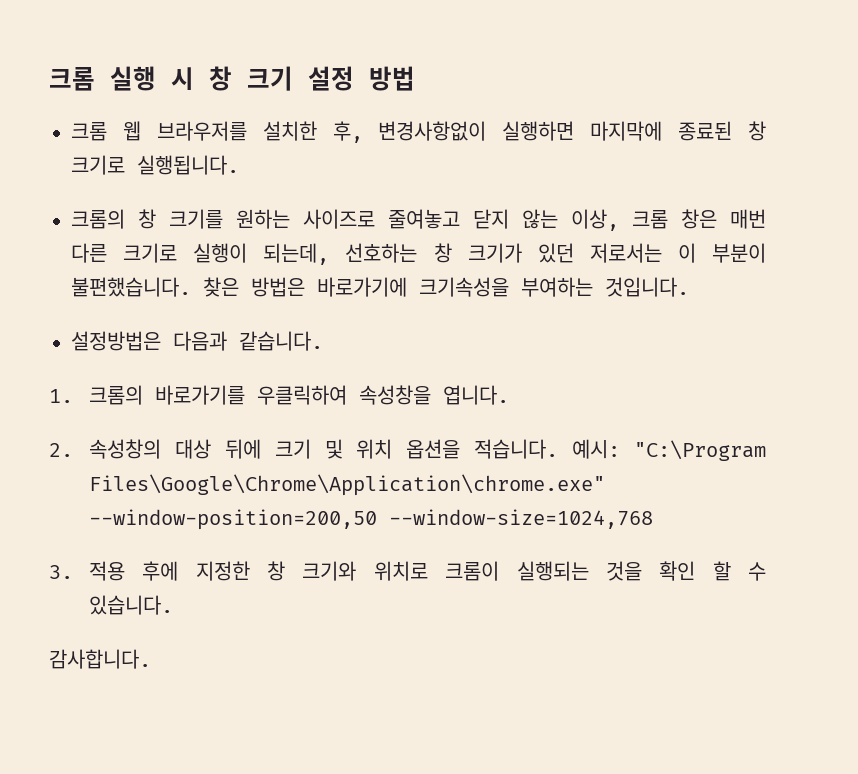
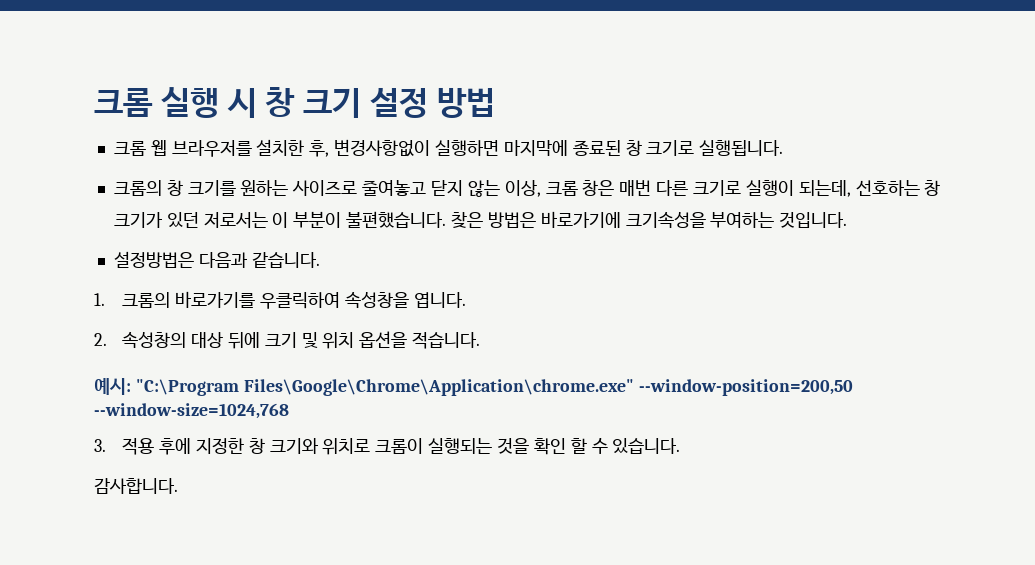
(559, 449) none -> (481, 340) //

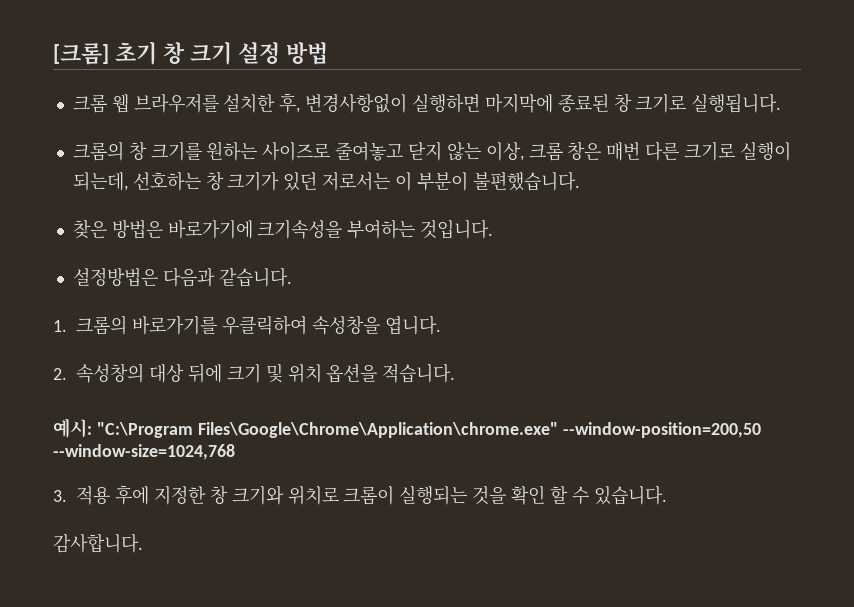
[94,87,257,118] 크롬 실행 시 -> [53,41,157,65] [크롬] 초기
(447, 219) none -> (580, 181) //

